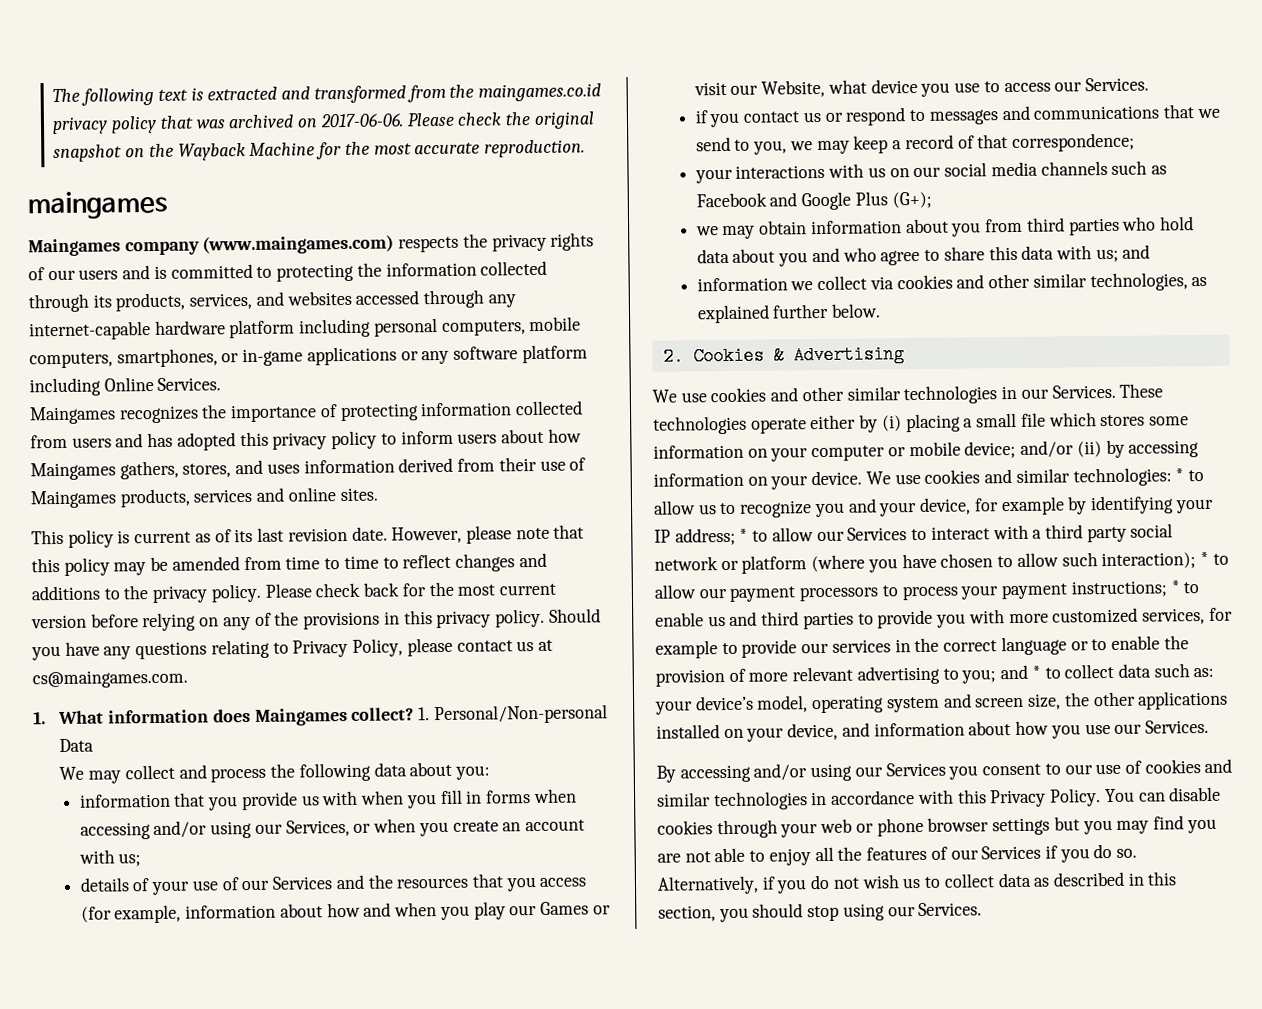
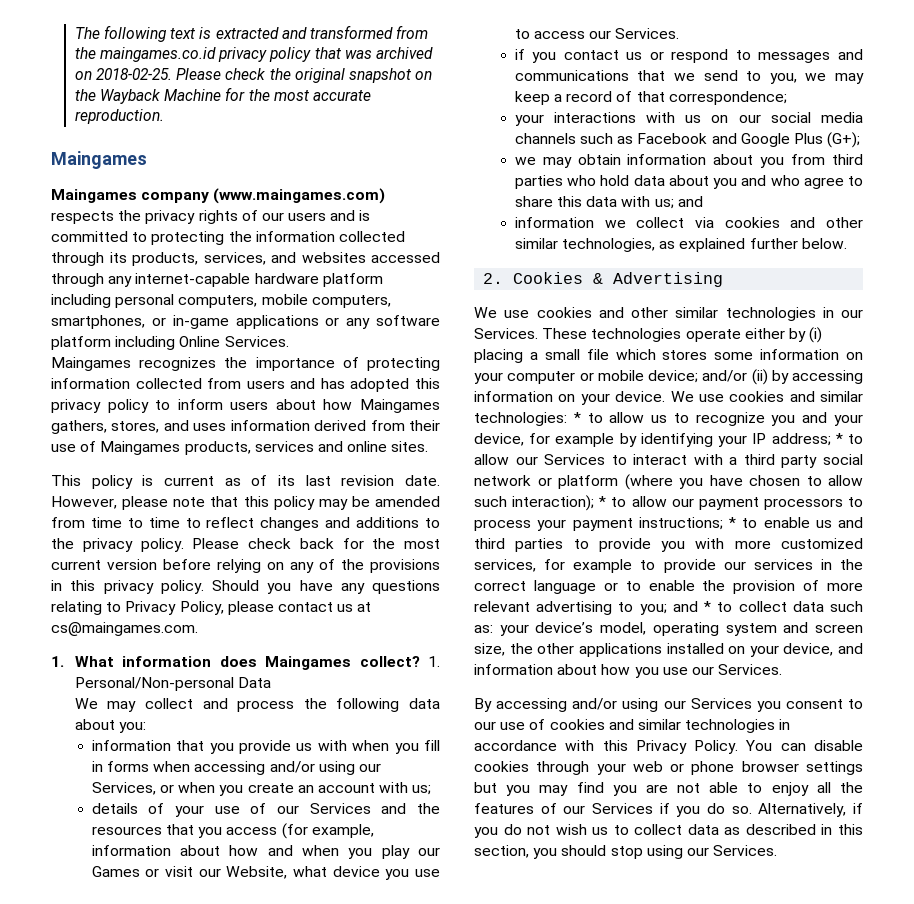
[319,113,404,128] 2017-06-06. -> [95,68,172,80] 2018-02-25.
[27,190,167,220] maingames -> [51,151,147,169] Maingames

